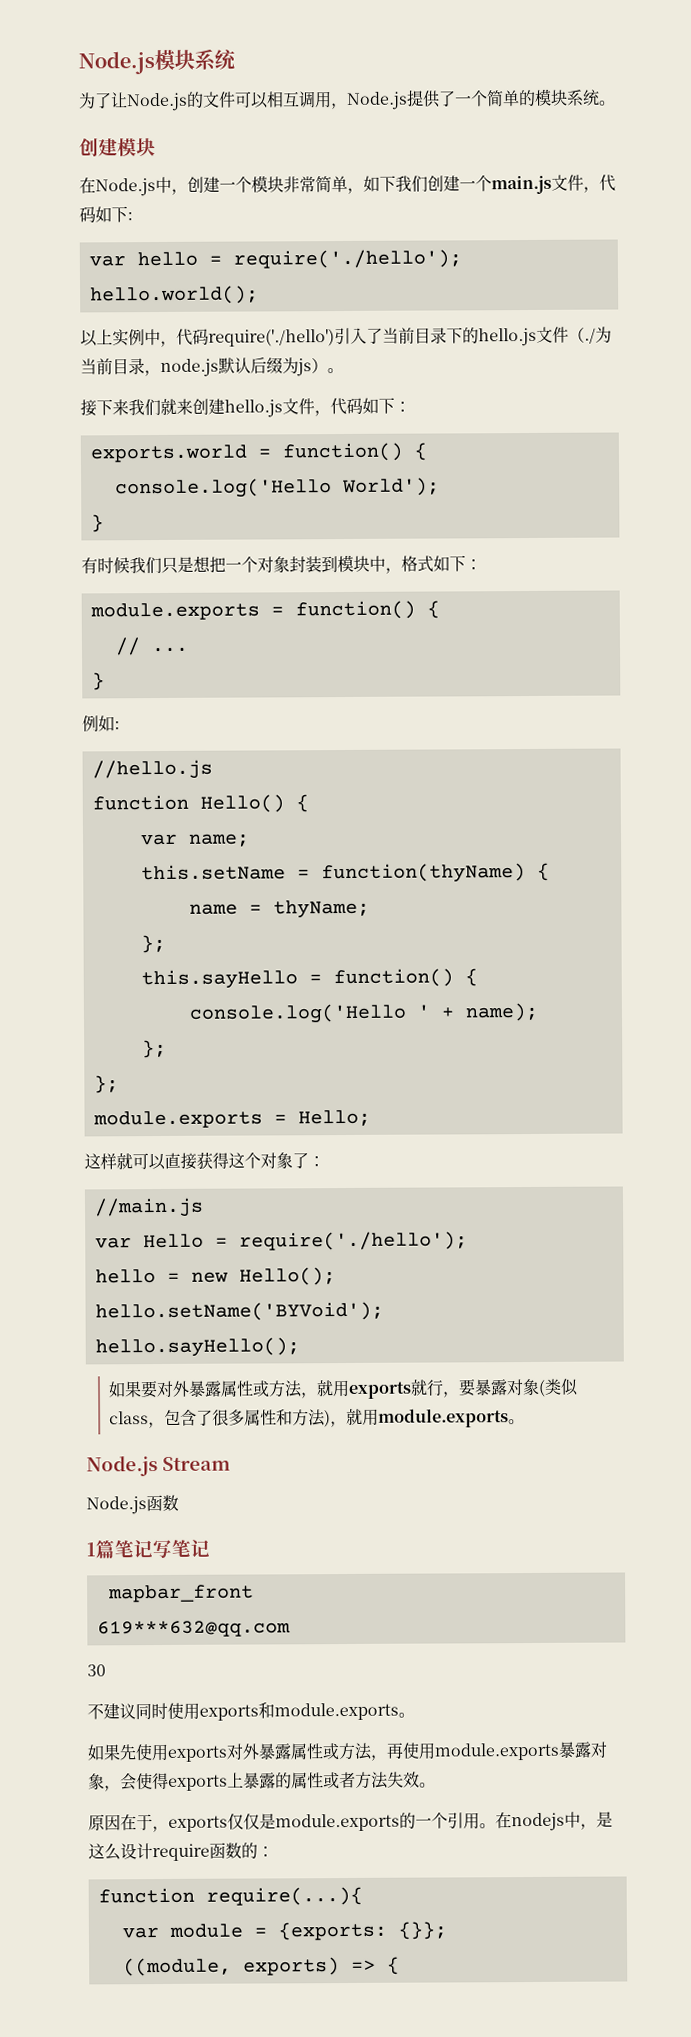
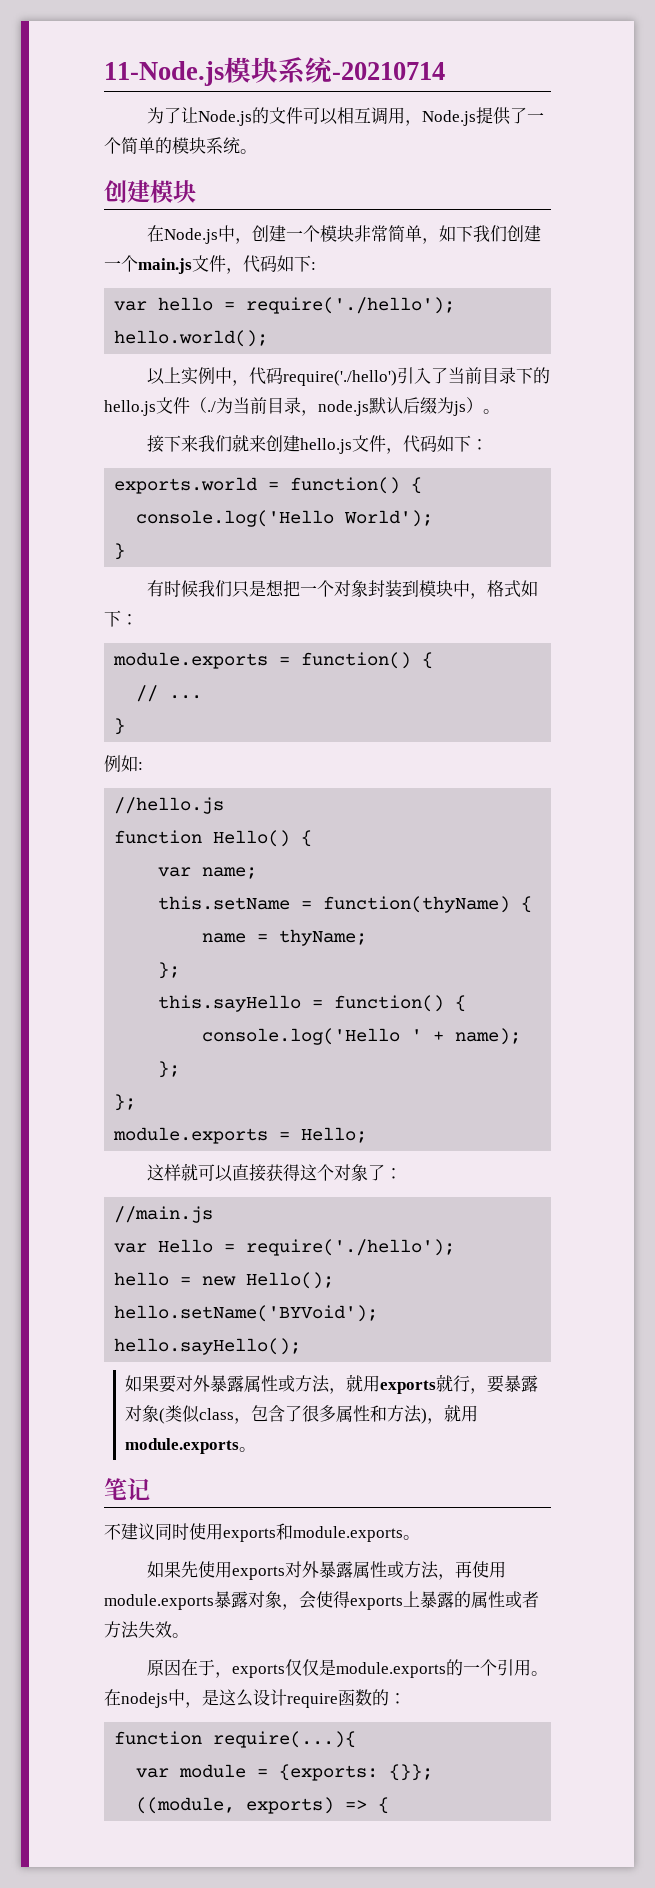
[78,48,236,75] Node.js模块系统 -> [104,57,445,86] 11-Node.js模块系统-20210714
[86,1456,231,1477] [86,1494,179,1515] [86,1539,210,1559] [107,1584,254,1603] [96,1620,291,1638] [87,1664,106,1677] Node.js Stream // Node.js函数 // 1篇笔记写笔记 // mapbar_front // 619***632@qq.com // 30 -> [104,1478,150,1501] 笔记

